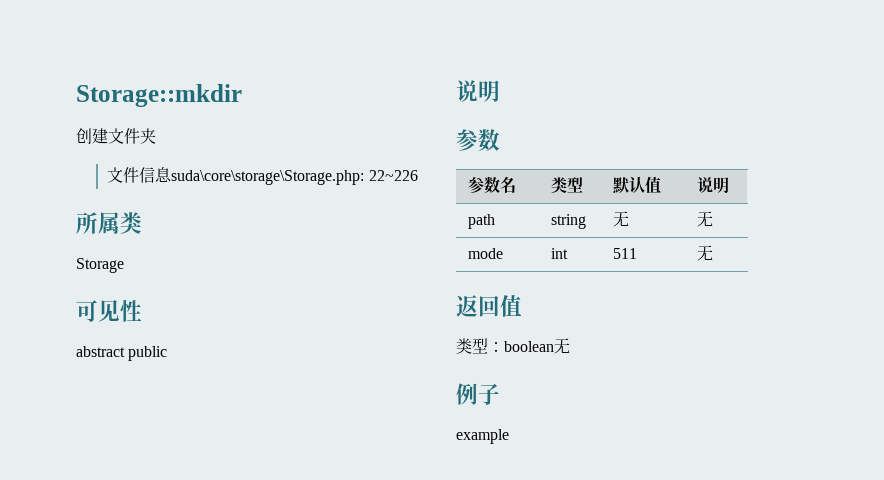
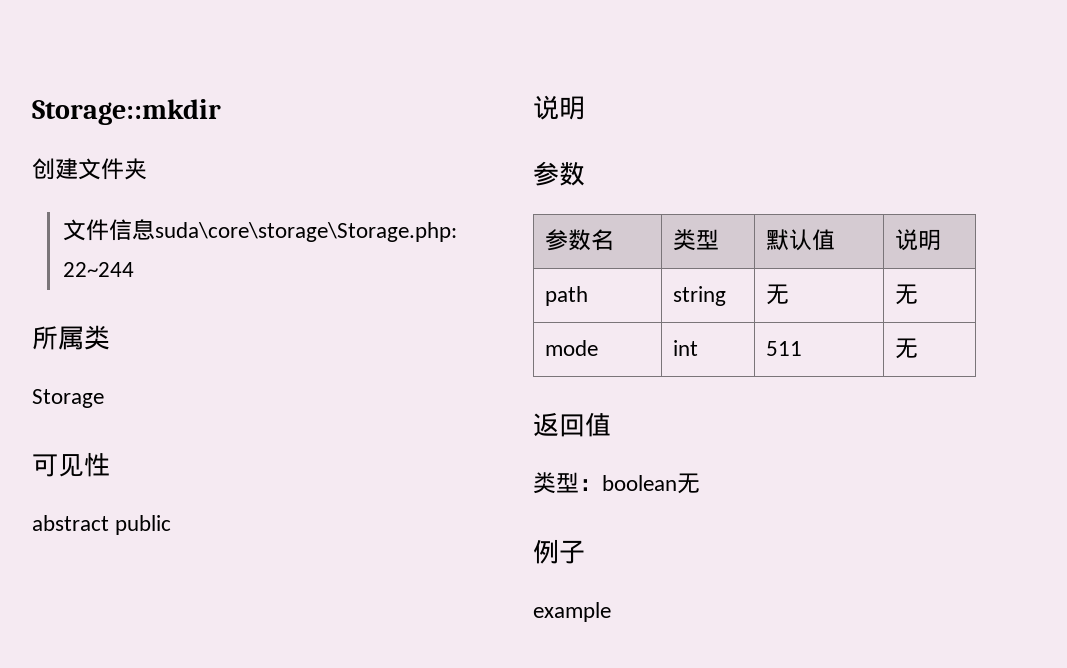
[368,170,418,181] 22~226 -> [62,262,134,277] 22~244

